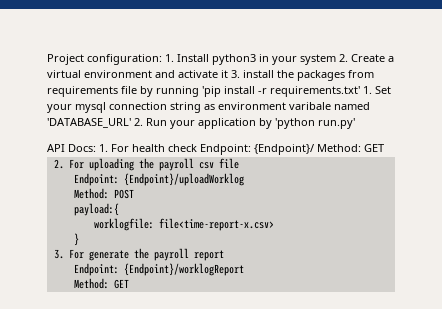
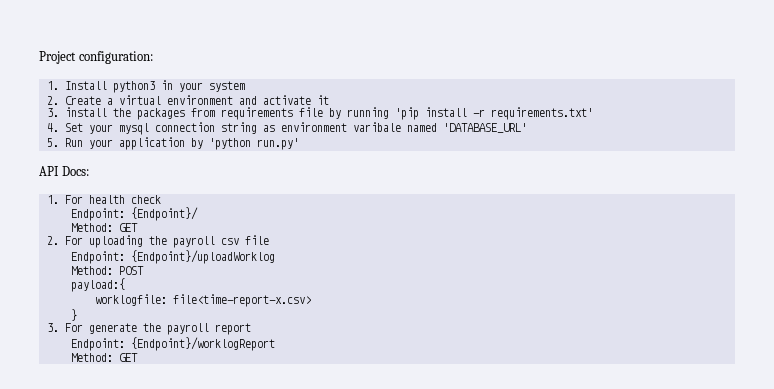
(162, 59) none -> (153, 57) //
(336, 59) none -> (245, 86) //
(228, 74) none -> (329, 100) //
[363,86,372,94] 1. -> [46,123,59,132] // 4.
[134,118,143,126] 2. -> [46,138,59,147] // 5.
(96, 148) none -> (89, 171) //
(197, 148) none -> (161, 199) //
(314, 149) none -> (198, 214) //

